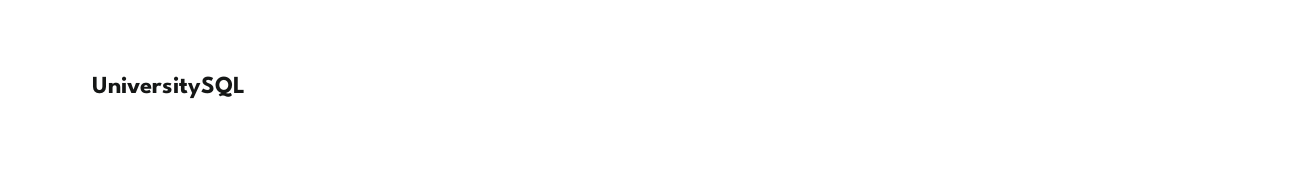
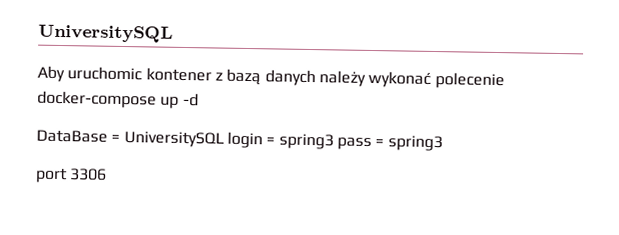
[92,76,245,99] UniversitySQL -> [38,24,173,43] [37,65,505,90] [37,90,199,109] [36,129,443,152] [35,167,108,184] UniversitySQL // Aby uruchomic kontener z bazą danych należy wykonać polecenie docker-compose up -d // DataBase = UniversitySQL login = spring3 pass = spring3 // port 3306

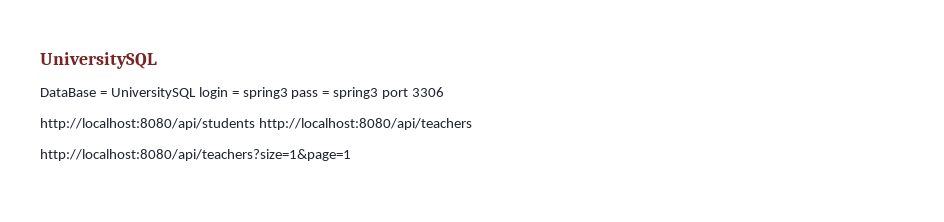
[38,24,173,43] [37,65,505,90] [37,90,199,109] UniversitySQL // Aby uruchomic kontener z bazą danych należy wykonać polecenie docker-compose up -d -> [40,52,157,69] UniversitySQL
(443, 143) // -> (379, 93) none
(108, 174) none -> [40,118,472,130] [40,149,351,161] // http://localhost:8080/api/students http://localhost:8080/api/teachers // http://localhost:8080/api/teachers?size=1&page=1

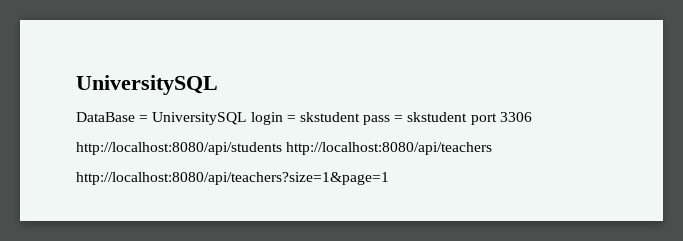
[242,87,288,99] spring3 -> [299,112,360,122] skstudent
[333,87,379,99] spring3 -> [407,112,468,122] skstudent

